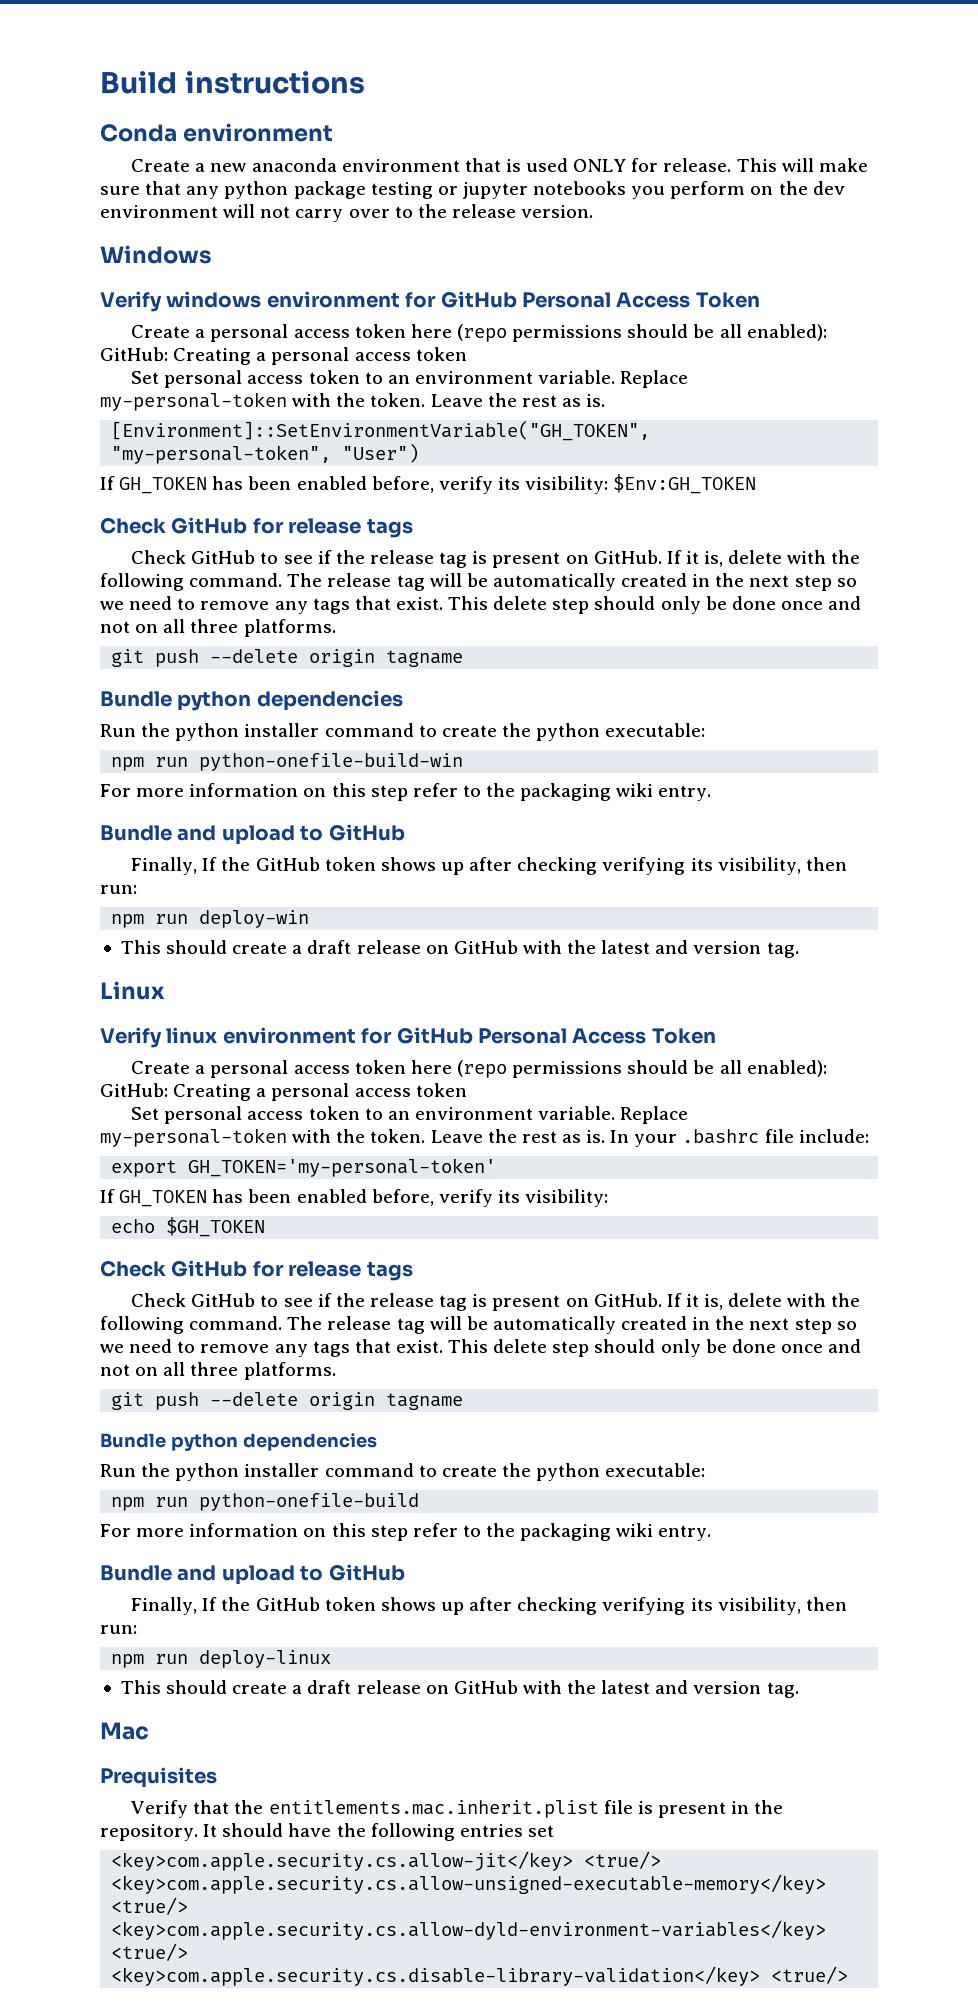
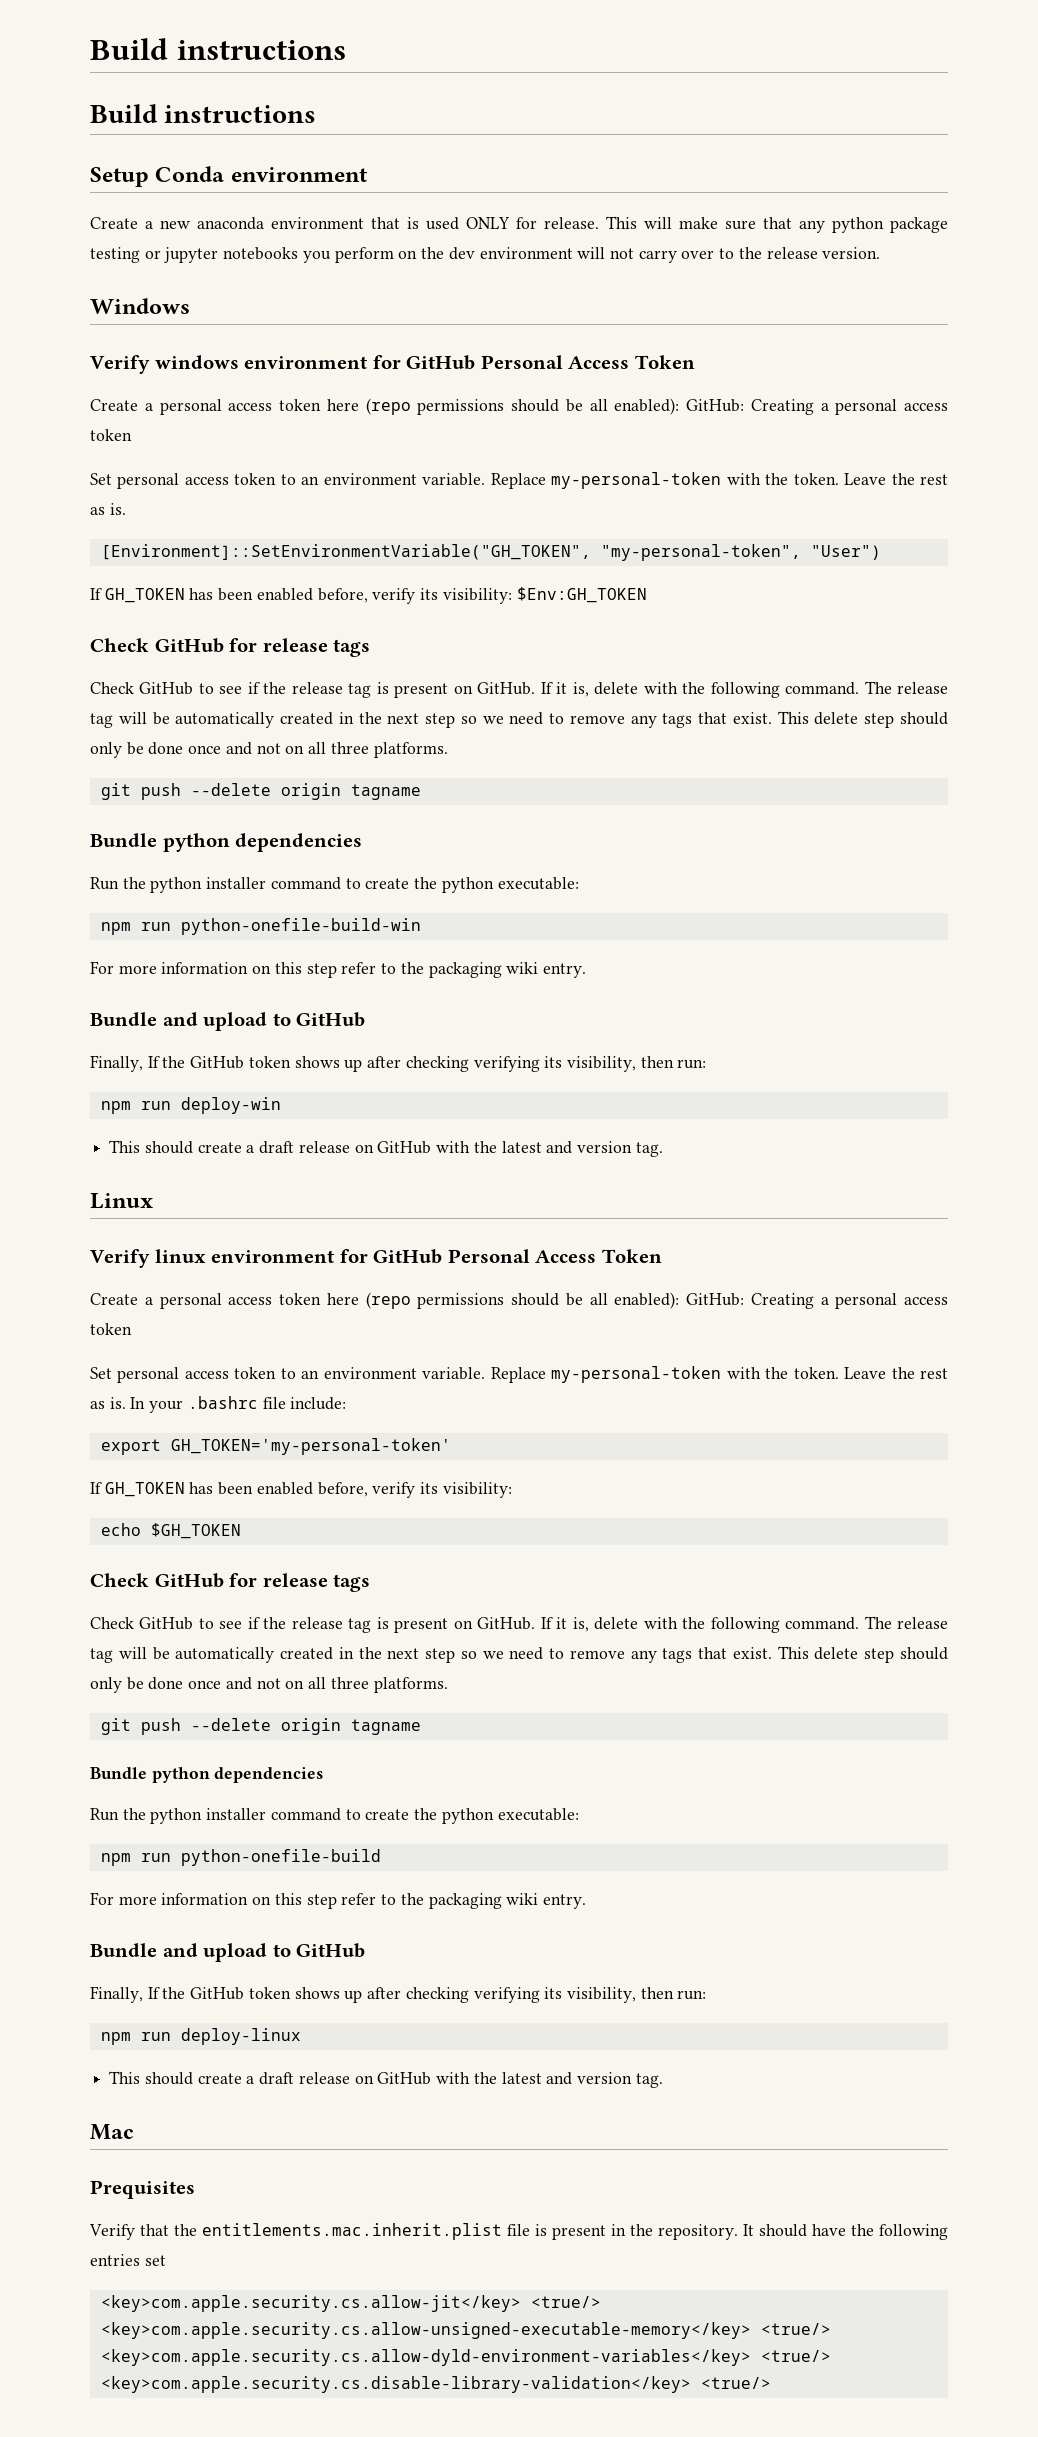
[100,71,365,94] Build instructions // -> [90,38,346,60] [90,104,317,123] [90,167,149,187] Build instructions // Build instructions // Setup

